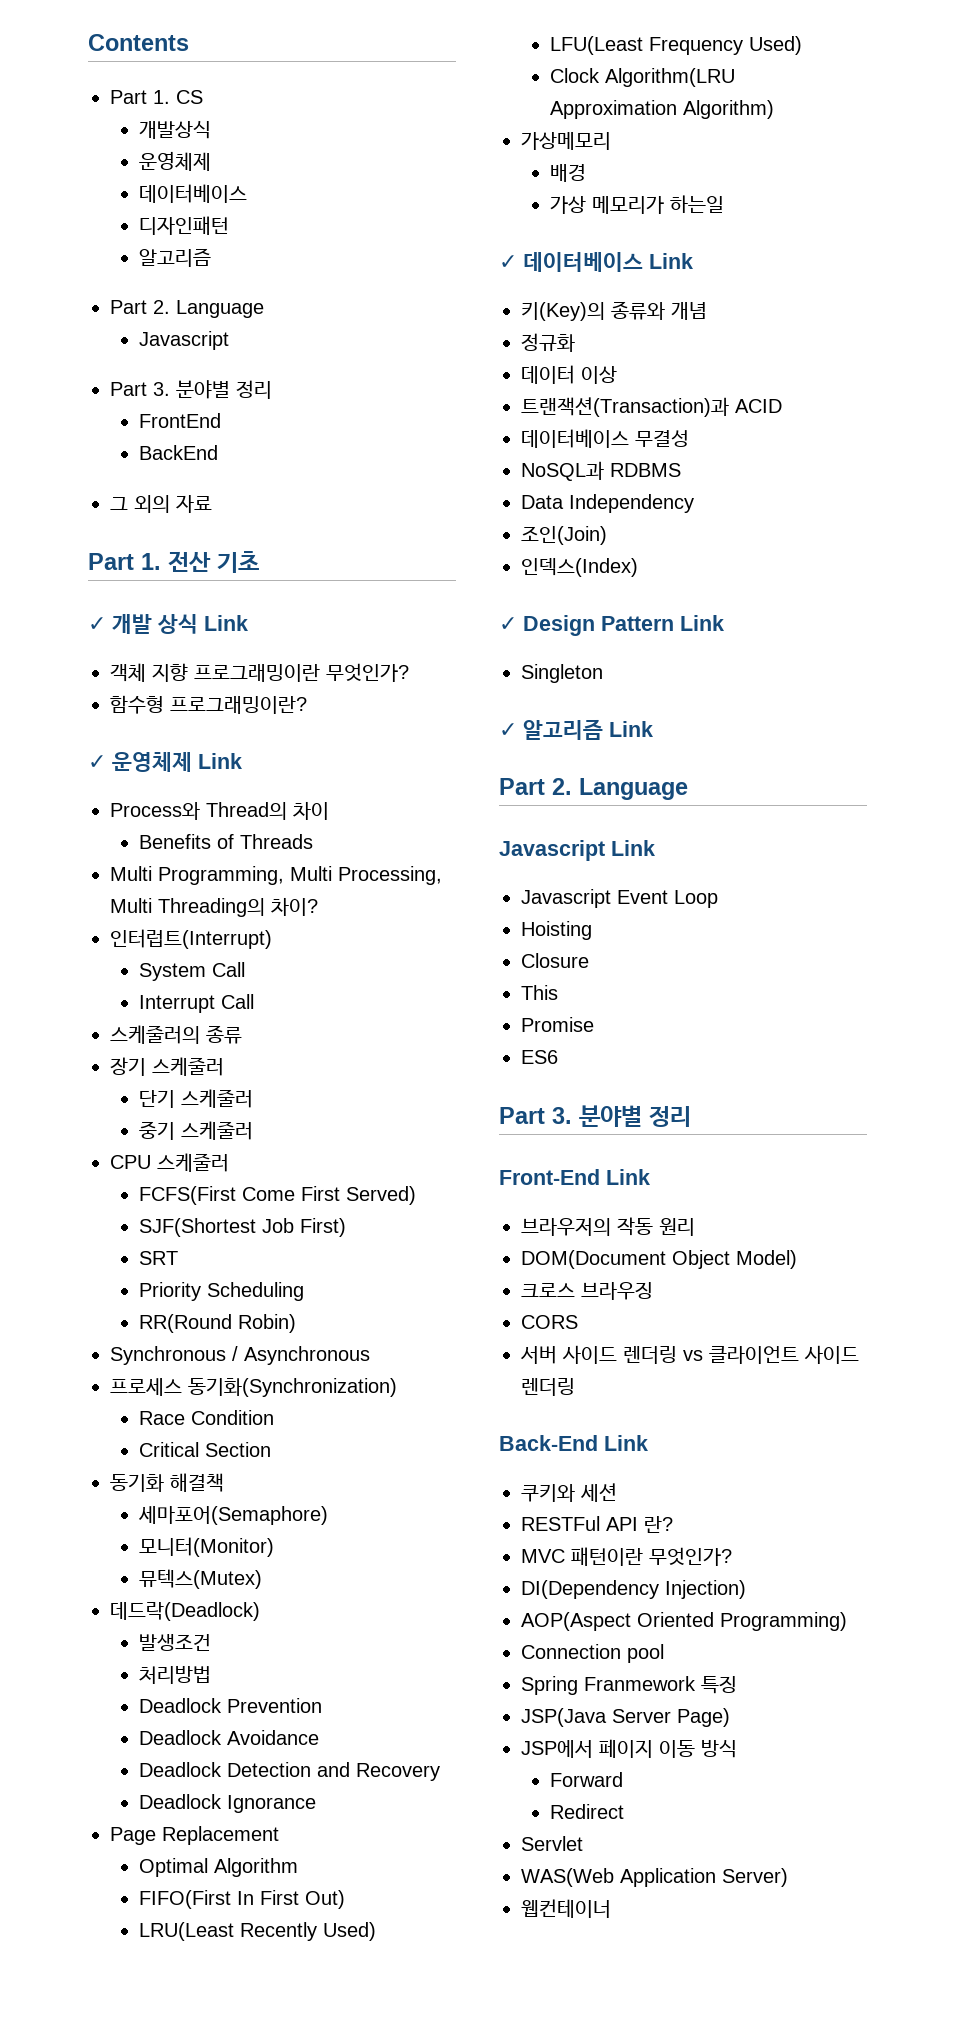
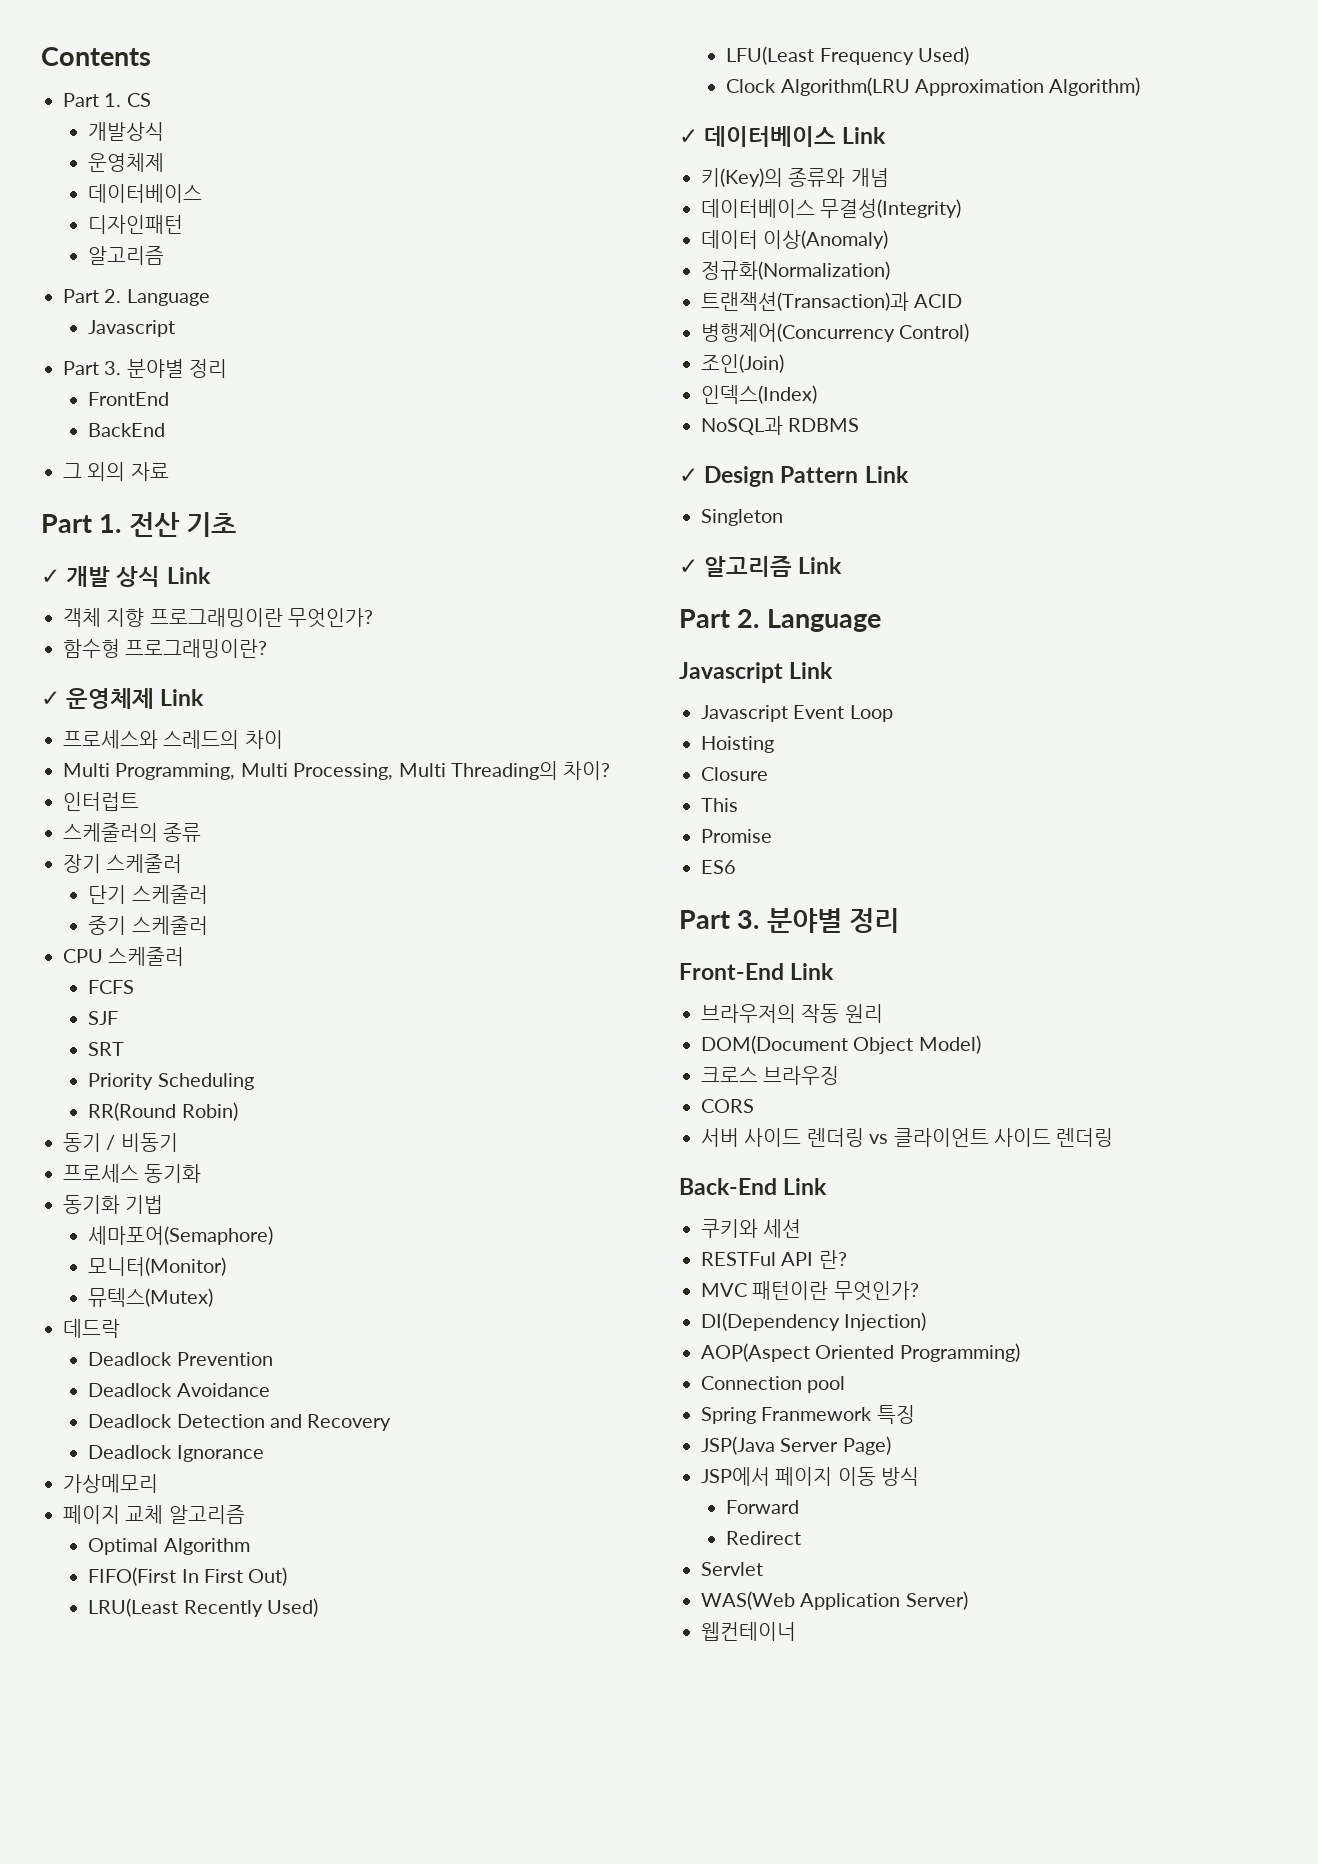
[110,802,287,820] Process와 Thread의 -> [63,730,240,749] 프로세스와 스레드의
[139,834,314,849] // Benefits of Threads -> (283, 739) none
[110,929,272,949] [139,962,246,981] [139,994,255,1013] 인터럽트(Interrupt) // System Call // Interrupt Call -> [63,792,139,811] 인터럽트
[139,1186,417,1205] [139,1218,347,1237] FCFS(First Come First Served) // SJF(Shortest Job First) -> [88,980,135,994] [88,1011,119,1025] FCFS // SJF
[110,1346,370,1365] [110,1378,397,1397] [139,1410,275,1425] [139,1442,272,1457] [110,1473,224,1492] Synchronous / Asynchronous // 프로세스 동기화(Synchronization) // Race Condition // Critical Section // 동기화 해결책 -> [63,1133,178,1152] [63,1164,202,1183] [63,1195,164,1214] 동기 / 비동기 // 프로세스 동기화 // 동기화 기법
[110,1602,260,1621] [139,1634,212,1651] [139,1665,212,1684] 데드락(Deadlock) // 발생조건 // 처리방법 -> [63,1319,120,1338] 데드락
[110,1826,279,1845] Page Replacement -> [63,1474,158,1493] [63,1505,245,1524] 가상메모리 // 페이지 교체 알고리즘
[521,132,611,150] [550,164,587,182] [550,195,725,214] // 가상메모리 // 배경 // 가상 메모리가 하는일 -> (1141, 86) none
[521,333,575,352] 정규화 -> [701,199,962,218] 데이터베이스 무결성(Integrity)
[581,366,617,384] 이상 -> [763,230,889,249] [701,261,890,280] 이상(Anomaly) // 정규화(Normalization)
[521,429,689,448] [521,461,681,481] [521,494,694,513] 데이터베이스 무결성 // NoSQL과 RDBMS // Data Independency -> [701,323,970,342] 병행제어(Concurrency Control)
(638, 567) none -> [701,416,860,435] // NoSQL과 RDBMS

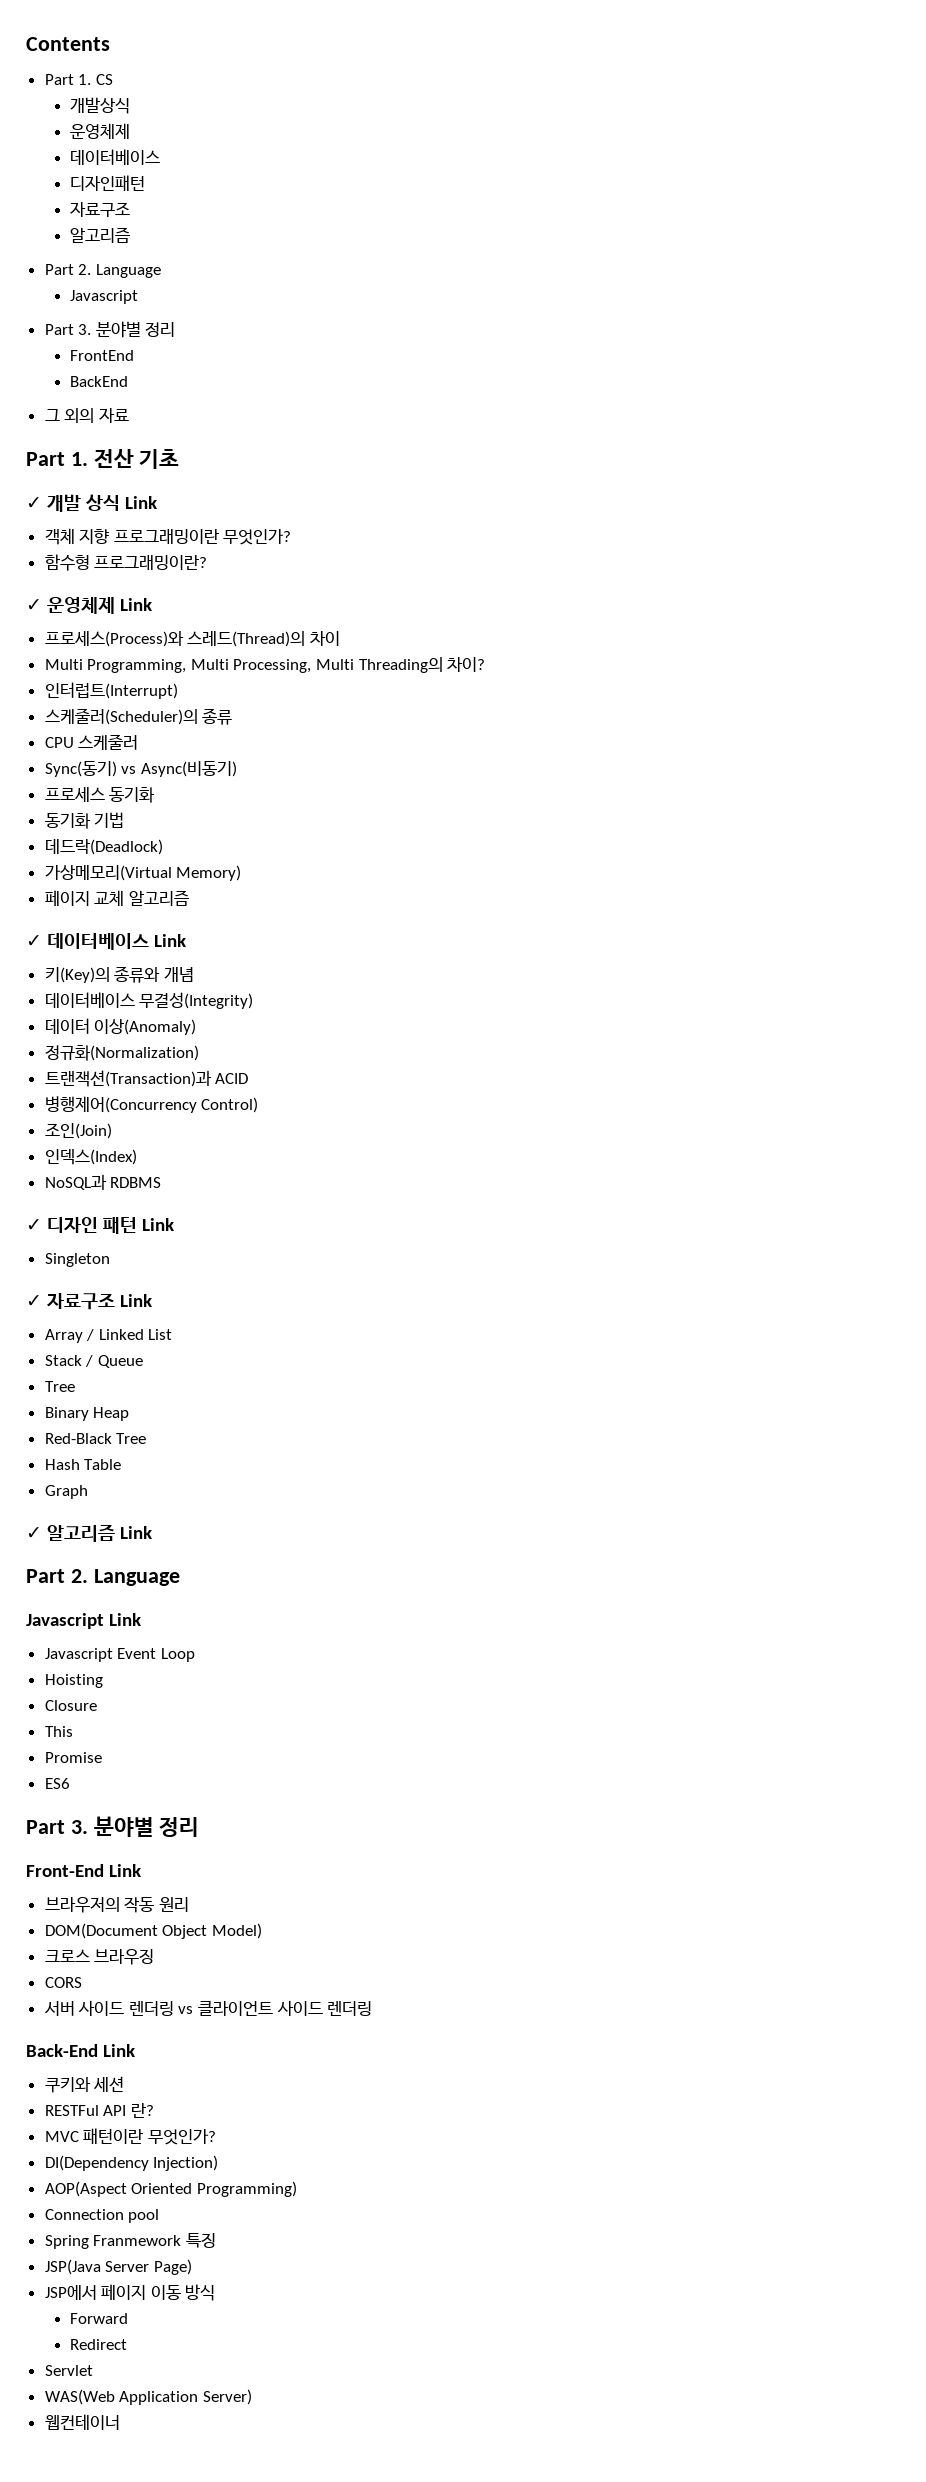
(184, 224) none -> [70,202,131,217] // 자료구조
[63,730,240,749] 프로세스와 스레드의 -> [44,631,306,647] 프로세스(Process)와 스레드(Thread)의
[63,792,139,811] [63,823,158,842] 인터럽트 // 스케줄러의 -> [44,682,178,699] [44,708,198,725] 인터럽트(Interrupt) // 스케줄러(Scheduler)의
[63,854,183,873] [88,885,208,904] [88,916,208,935] [63,947,185,966] [88,980,135,994] [88,1011,119,1025] [88,1042,125,1056] [88,1073,254,1090] [88,1102,238,1121] [63,1133,178,1152] [63,1164,202,1183] [63,1195,164,1214] [88,1226,274,1245] [88,1257,227,1276] [88,1288,214,1307] [63,1319,120,1338] [88,1352,273,1366] [88,1383,270,1397] [88,1414,392,1431] [88,1445,264,1462] [63,1474,158,1493] [63,1505,245,1524] [88,1538,250,1555] [88,1567,288,1586] [88,1598,318,1617] [726,46,969,65] [726,77,1141,96] 장기 스케줄러 // 단기 스케줄러 // 중기 스케줄러 // CPU 스케줄러 // FCFS // SJF // SRT // Priority Scheduling // RR(Round Robin) // 동기 / 비동기 // 프로세스 동기화 // 동기화 기법 // 세마포어(Semaphore) // 모니터(Monitor) // 뮤텍스(Mutex) // 데드락 // Deadlock Prevention // Deadlock Avoidance // Deadlock Detection and Recovery // Deadlock Ignorance // 가상메모리 // 페이지 교체 알고리즘 // Optimal Algorithm // FIFO(First In First Out) // LRU(Least Recently Used) // LFU(Least Frequency Used) // Clock Algorithm(LRU Approximation Algorithm) -> [44,734,139,750] [44,761,237,777] [44,787,156,803] [44,812,125,829] [44,839,163,855] [44,865,242,881] [44,890,189,906] CPU 스케줄러 // Sync(동기) vs Async(비동기) // 프로세스 동기화 // 동기화 기법 // 데드락(Deadlock) // 가상메모리(Virtual Memory) // 페이지 교체 알고리즘
[704,466,859,487] Design Pattern -> [47,1217,138,1234] 디자인 패턴
(783, 517) none -> [26,1293,153,1310] [44,1329,173,1343] [44,1355,143,1368] [44,1381,75,1392] [44,1407,130,1421] [44,1433,147,1444] [44,1459,122,1470] [44,1485,88,1499] // ✓ 자료구조 Link // Array / Linked List // Stack / Queue // Tree // Binary Heap // Red-Black Tree // Hash Table // Graph

